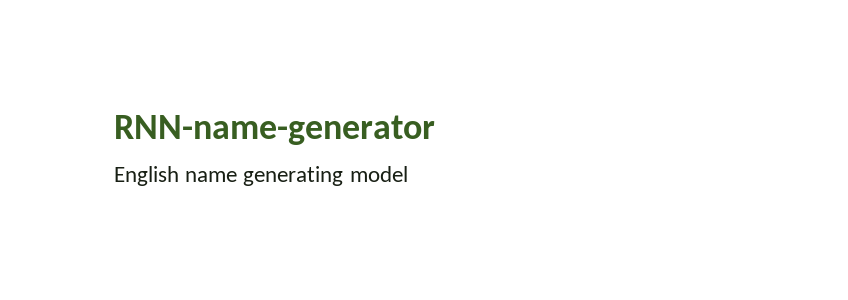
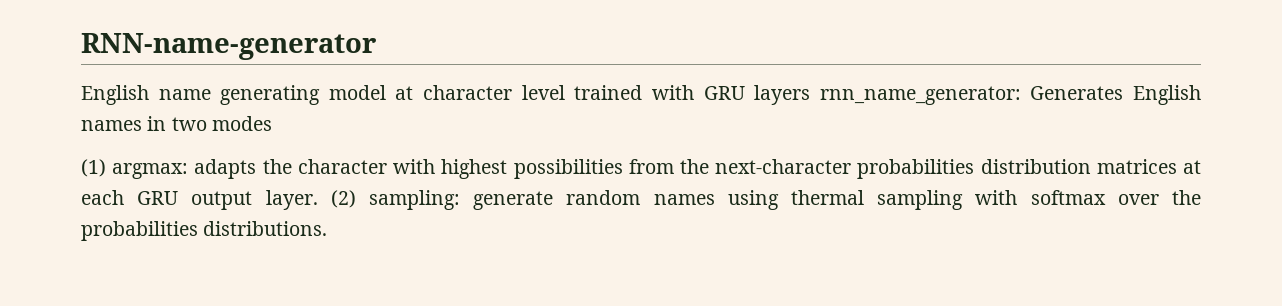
(408, 174) none -> [395,85,1202,105] [81,116,272,131] [81,159,1201,179] [81,190,1202,210] [81,221,328,241] at character level trained with GRU layers rnn_name_generator: Generates English names in two modes // (1) argmax: adapts the character with highest possibilities from the next-character probabilities distribution matrices at each GRU output layer. (2) sampling: generate random names using thermal sampling with softmax over the probabilities distributions.

